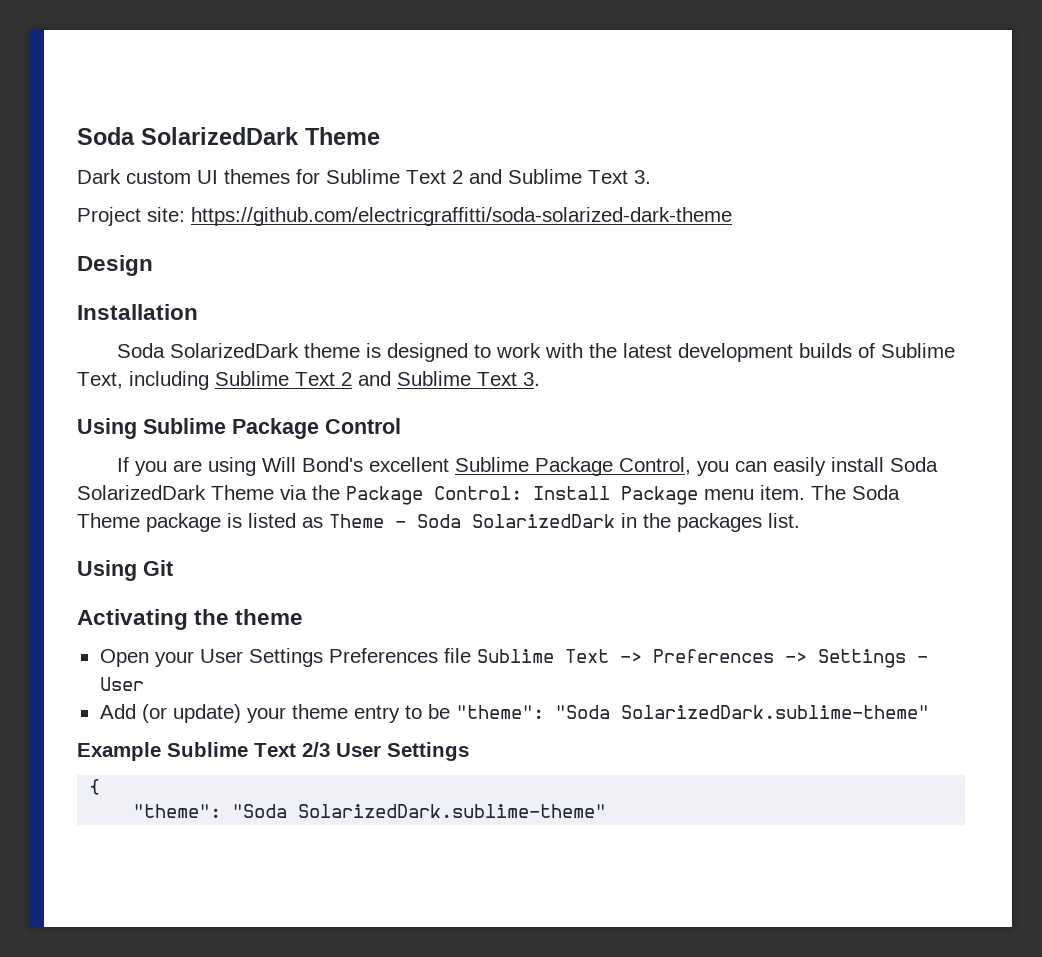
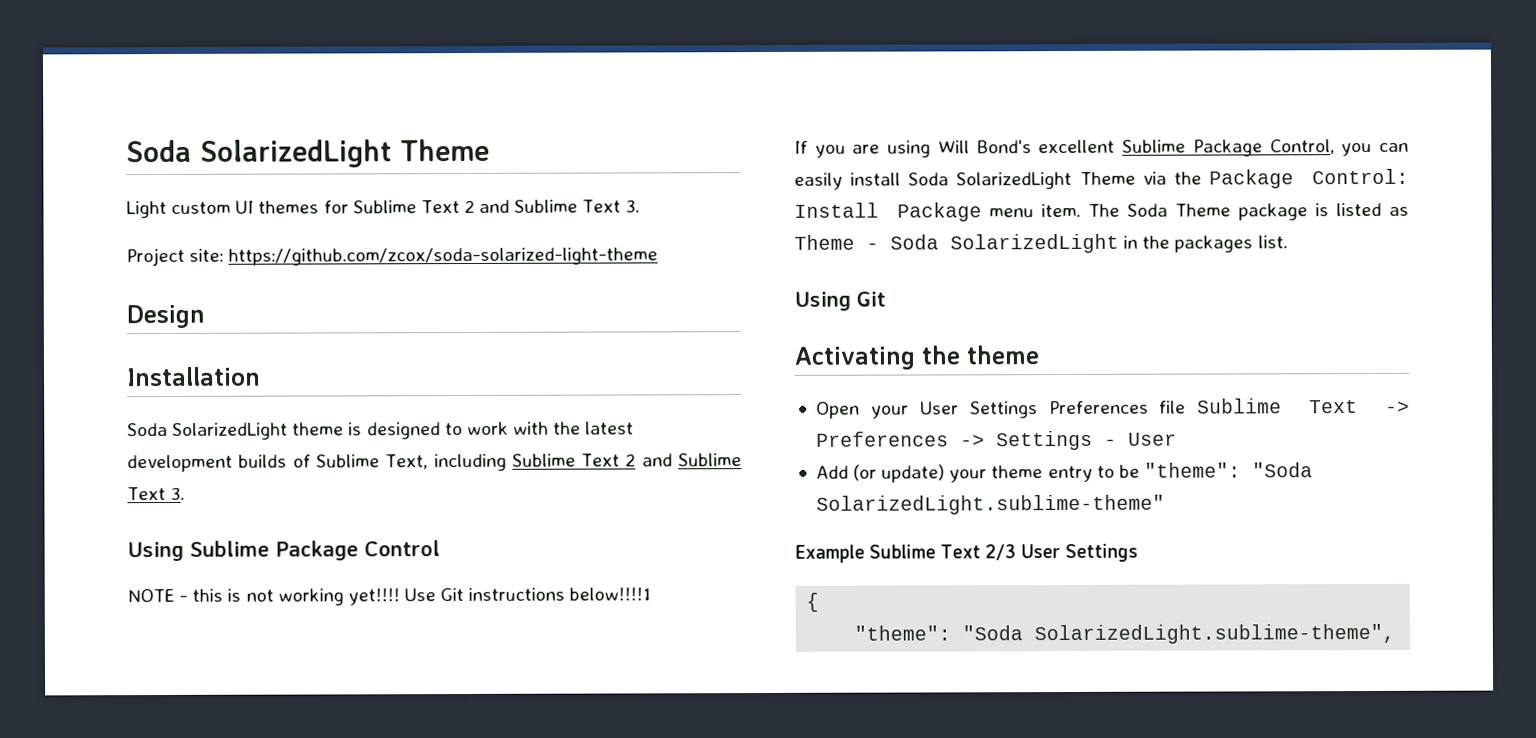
[77,127,299,145] Soda SolarizedDark -> [126,139,392,168] Soda SolarizedLight
[77,169,121,184] Dark -> [126,200,167,219] Light
[191,207,732,226] https://github.com/electricgraffitti/soda-solarized-dark-theme -> [228,247,659,266] https://github.com/zcox/soda-solarized-light-theme
[169,343,299,358] SolarizedDark -> [172,422,289,440] SolarizedLight
(401, 426) none -> [127,587,652,606] // NOTE - this is not working yet!!!! Use Git instructions below!!!!1
[77,485,206,500] SolarizedDark -> [956,171,1073,190] SolarizedLight
[472,514,615,528] SolarizedDark -> [950,233,1119,254] SolarizedLight
[620,705,929,719] SolarizedDark.sublime-theme" -> [815,494,1165,515] SolarizedLight.sublime-theme"
[298,804,607,818] SolarizedDark.sublime-theme" -> [1034,623,1396,645] SolarizedLight.sublime-theme",

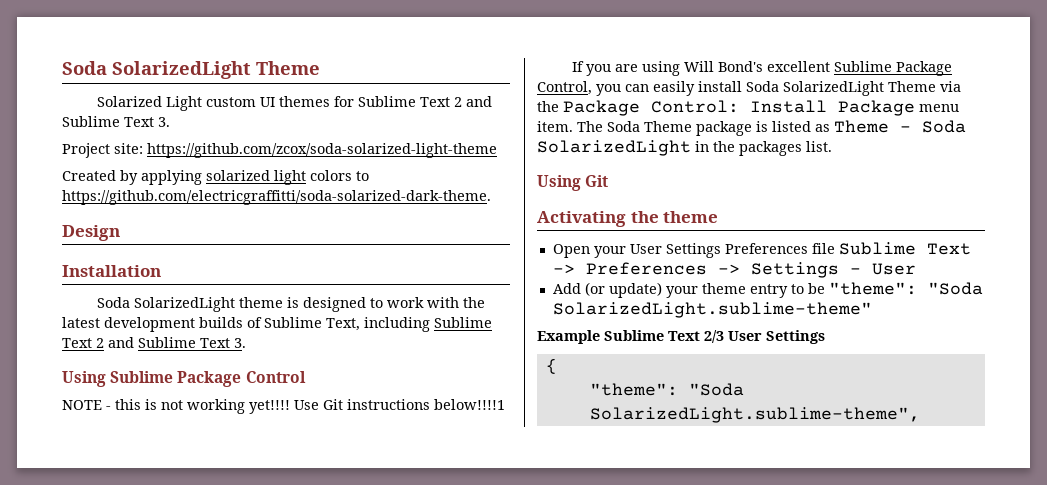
(490, 150) none -> [96,96,162,107] Solarized
(659, 256) none -> [62,170,369,185] [62,190,491,205] // Created by applying solarized light colors to https://github.com/electricgraffitti/soda-solarized-dark-theme.

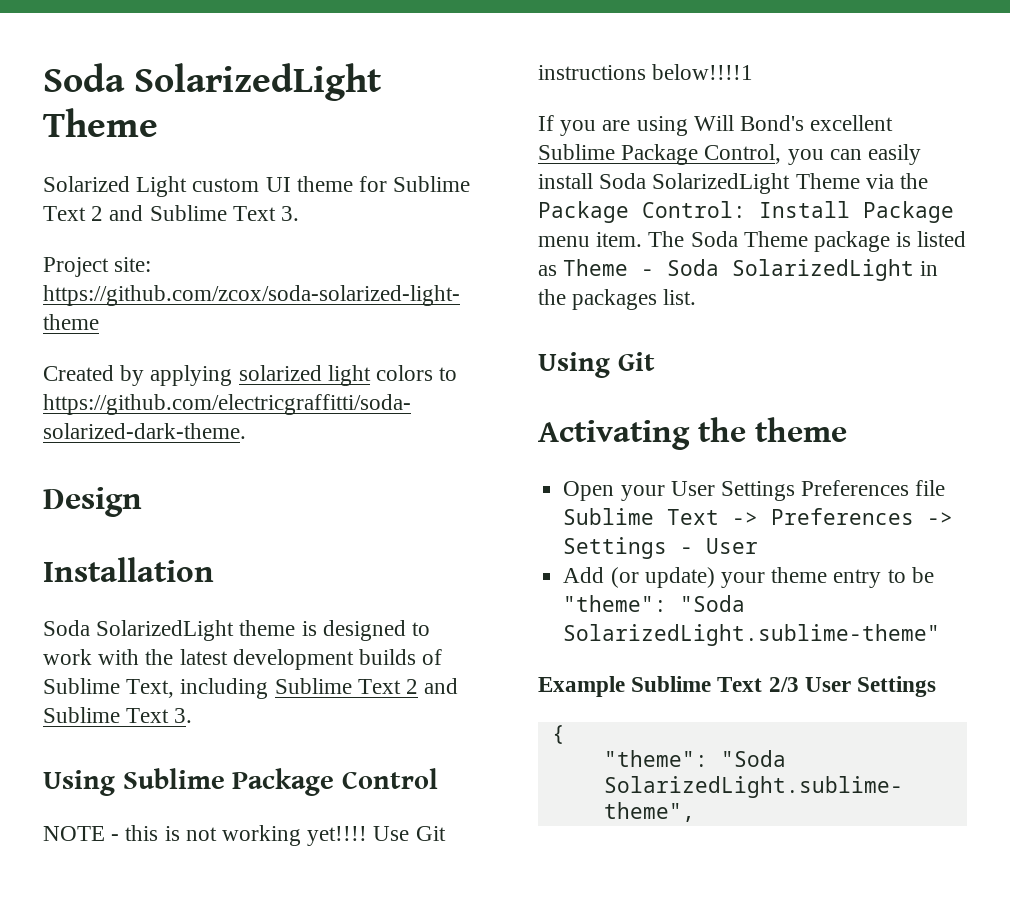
[278,96,330,107] themes -> [296,176,353,192] theme

